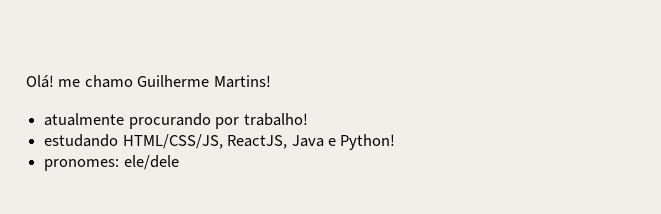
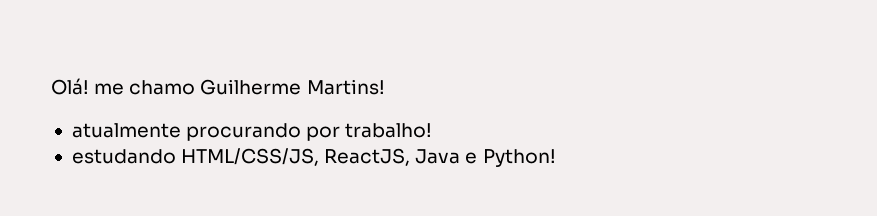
[44,155,179,171] // pronomes: ele/dele -> (556, 158) none

